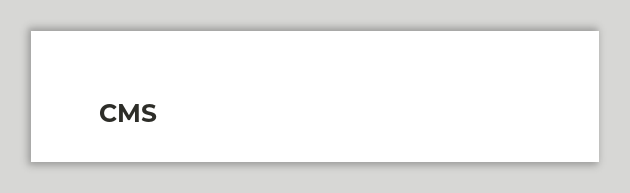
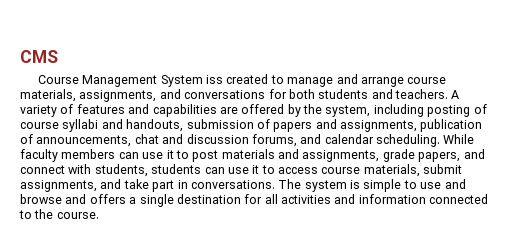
(157, 113) none -> [37,74,447,87] [20,89,460,102] [20,104,487,117] [20,119,483,132] [20,134,475,147] [20,149,485,162] [20,164,463,177] [20,179,466,192] [20,194,489,207] [19,209,99,219] // Course Management System iss created to manage and arrange course materials, assignments, and conversations for both students and teachers. A variety of features and capabilities are offered by the system, including posting of course syllabi and handouts, submission of papers and assignments, publication of announcements, chat and discussion forums, and calendar scheduling. While faculty members can use it to post materials and assignments, grade papers, and connect with students, students can use it to access course materials, submit assignments, and take part in conversations. The system is simple to use and browse and offers a single destination for all activities and information connected to the course.

